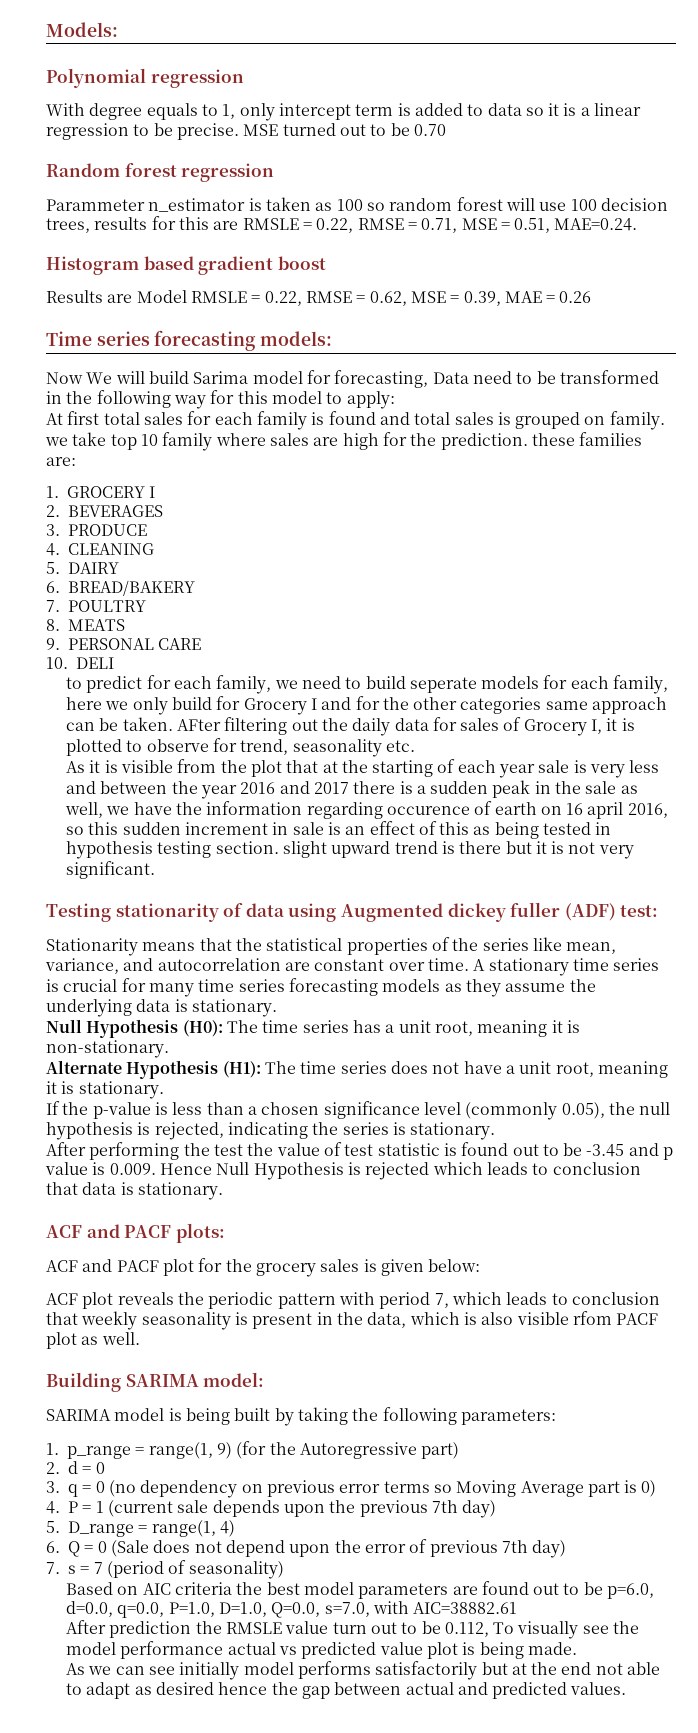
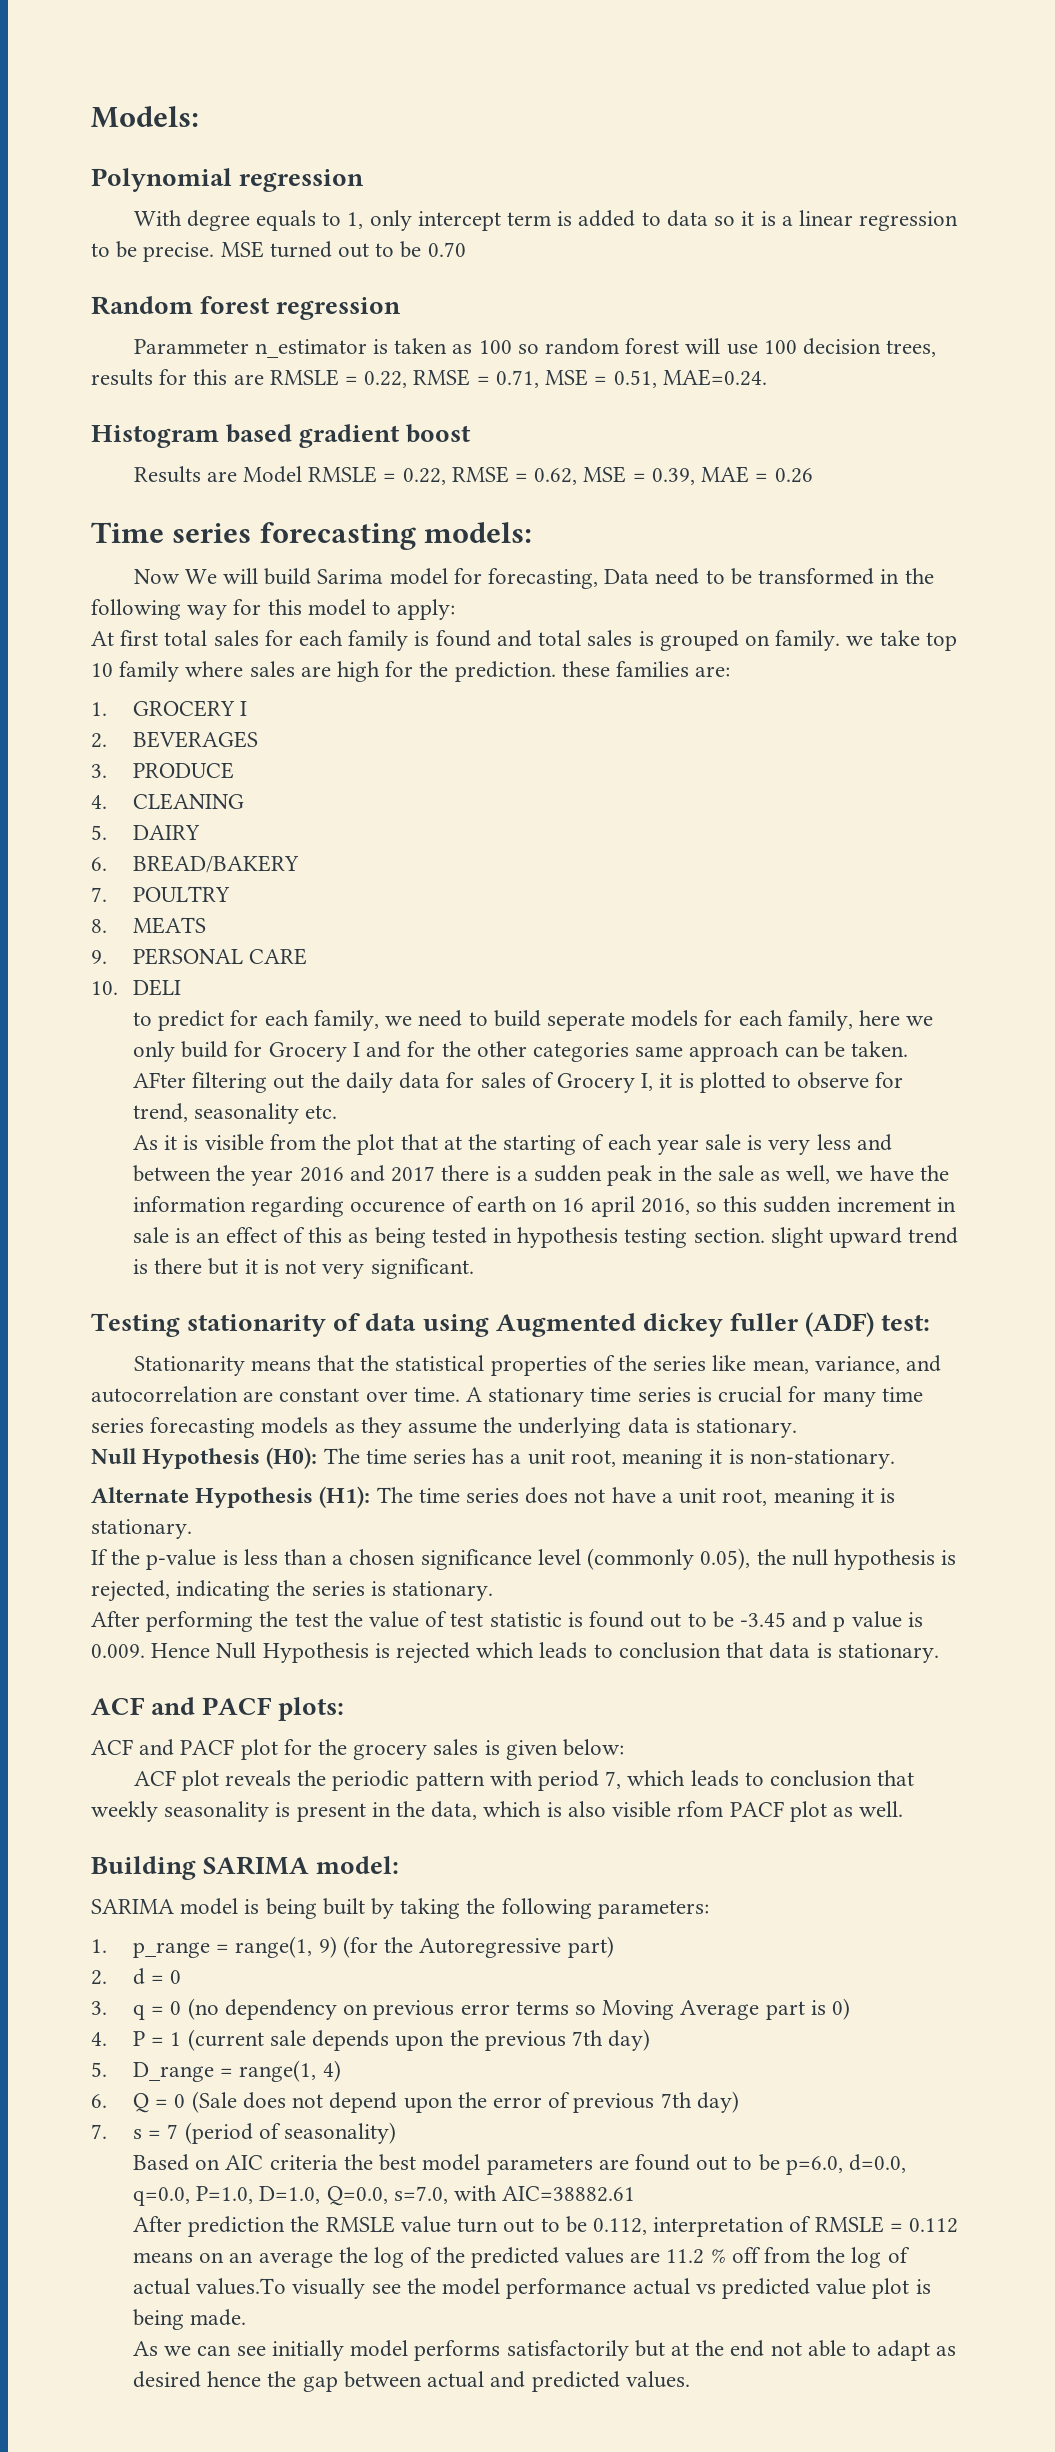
[493,1622,515,1634] To -> [653,2216,959,2237] [133,2247,910,2268] [133,2278,287,2295] interpretation of RMSLE = 0.112 means on an average the log of the predicted values are 11.2 % off from the log of actual values.To

